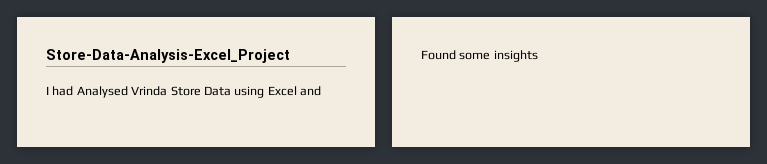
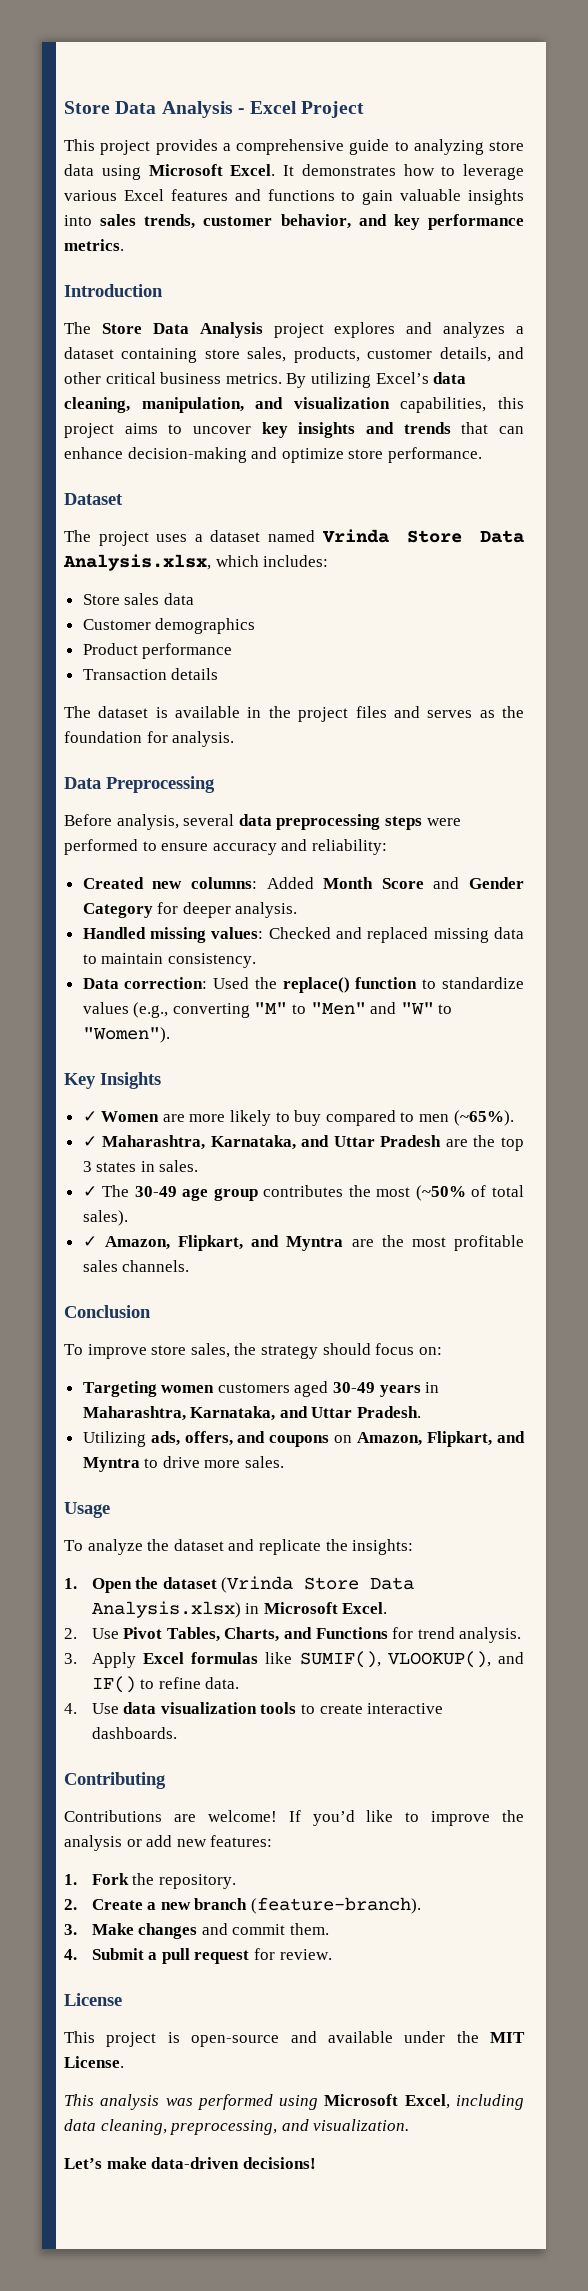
[46,49,290,63] [46,86,321,98] [421,50,538,62] Store-Data-Analysis-Excel_Project // I had Analysed Vrinda Store Data using Excel and Found some insights -> [64,101,365,118] [64,139,524,155] [64,164,524,180] [64,189,524,205] [64,214,524,230] [64,239,124,251] [64,284,163,297] [64,322,524,338] [64,347,524,363] [64,372,467,388] [64,397,524,413] [64,422,524,438] [64,447,482,463] [64,493,123,505] [64,529,524,546] [63,554,329,571] [82,593,194,605] [82,618,256,634] [82,643,233,659] [82,668,219,680] [64,706,524,722] [64,731,235,747] [64,776,215,793] [64,814,461,830] [64,839,387,855] [82,877,524,889] [82,902,298,918] [82,927,524,943] [82,953,256,968] [82,977,524,993] [82,1002,453,1018] [82,1027,170,1043] [64,1072,161,1089] [82,1110,514,1126] [82,1135,525,1151] [82,1160,199,1172] [82,1185,524,1201] [82,1210,128,1226] [82,1235,524,1251] [82,1260,190,1272] [64,1305,151,1318] [64,1343,442,1359] [82,1381,440,1397] [82,1406,422,1421] [82,1431,525,1447] [82,1456,285,1472] [64,1502,110,1518] [64,1539,414,1555] [64,1576,415,1593] [91,1601,388,1618] [64,1627,522,1643] [64,1651,524,1668] [91,1676,240,1693] [64,1702,444,1714] [91,1727,177,1739] [64,1772,166,1789] [64,1810,524,1826] [64,1835,273,1851] [64,1873,236,1889] [64,1897,422,1914] [64,1923,330,1939] [64,1948,332,1964] [64,1993,122,2006] [64,2031,525,2047] [64,2056,124,2068] [64,2094,524,2110] [64,2119,410,2135] [64,2157,316,2169] Store Data Analysis - Excel Project // This project provides a comprehensive guide to analyzing store data using Microsoft Excel. It demonstrates how to leverage various Excel features and functions to gain valuable insights into sales trends, customer behavior, and key performance metrics. // Introduction // The Store Data Analysis project explores and analyzes a dataset containing store sales, products, customer details, and other critical business metrics. By utilizing Excel’s data cleaning, manipulation, and visualization capabilities, this project aims to uncover key insights and trends that can enhance decision-making and optimize store performance. // Dataset // The project uses a dataset named Vrinda Store Data Analysis.xlsx, which includes: // Store sales data // Customer demographics // Product performance // Transaction details // The dataset is available in the project files and serves as the foundation for analysis. // Data Preprocessing // Before analysis, several data preprocessing steps were performed to ensure accuracy and reliability: // Created new columns: Added Month Score and Gender Category for deeper analysis. // Handled missing values: Checked and replaced missing data to maintain consistency. // Data correction: Used the replace() function to standardize values (e.g., converting "M" to "Men" and "W" to "Women"). // Key Insights // ✓ Women are more likely to buy compared to men (~65%). // ✓ Maharashtra, Karnataka, and Uttar Pradesh are the top 3 states in sales. // ✓ The 30-49 age group contributes the most (~50% of total sales). // ✓ Amazon, Flipkart, and Myntra are the most profitable sales channels. // Conclusion // To improve store sales, the strategy should focus on: // Targeting women customers aged 30-49 years in Maharashtra, Karnataka, and Uttar Pradesh. // Utilizing ads, offers, and coupons on Amazon, Flipkart, and Myntra to drive more sales. // Usage // To analyze the dataset and replicate the insights: // 1. Open the dataset (Vrinda Store Data Analysis.xlsx) in Microsoft Excel. // 2. Use Pivot Tables, Charts, and Functions for trend analysis. // 3. Apply Excel formulas like SUMIF(), VLOOKUP(), and IF() to refine data. // 4. Use data visualization tools to create interactive dashboards. // Contributing // Contributions are welcome! If you’d like to improve the analysis or add new features: // 1. Fork the repository. // 2. Create a new branch (feature-branch). // 3. Make changes and commit them. // 4. Submit a pull request for review. // License // This project is open-source and available under the MIT License. // This analysis was performed using Microsoft Excel, including data cleaning, preprocessing, and visualization. // Let’s make data-driven decisions!

